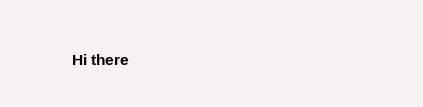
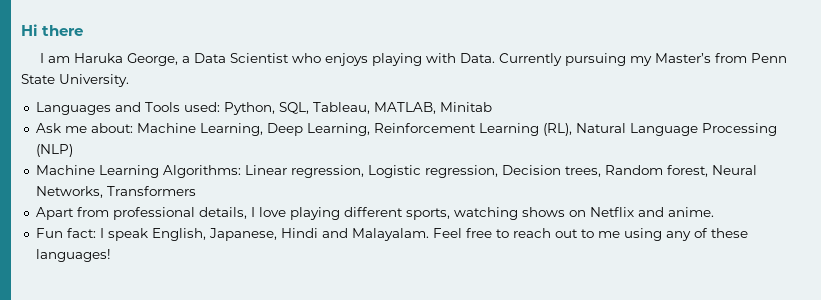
(130, 59) none -> [39,53,787,66] [21,74,129,87] [35,102,492,115] [35,123,777,136] [35,144,73,157] [35,165,757,178] [35,186,196,198] [35,207,714,220] [35,228,748,241] [35,249,111,262] // I am Haruka George, a Data Scientist who enjoys playing with Data. Currently pursuing my Master’s from Penn State University. // Languages and Tools used: Python, SQL, Tableau, MATLAB, Minitab // Ask me about: Machine Learning, Deep Learning, Reinforcement Learning (RL), Natural Language Processing (NLP) // Machine Learning Algorithms: Linear regression, Logistic regression, Decision trees, Random forest, Neural Networks, Transformers // Apart from professional details, I love playing different sports, watching shows on Netflix and anime. // Fun fact: I speak English, Japanese, Hindi and Malayalam. Feel free to reach out to me using any of these languages!

